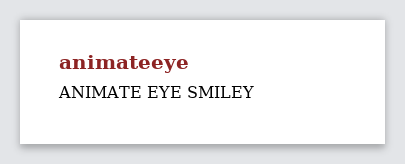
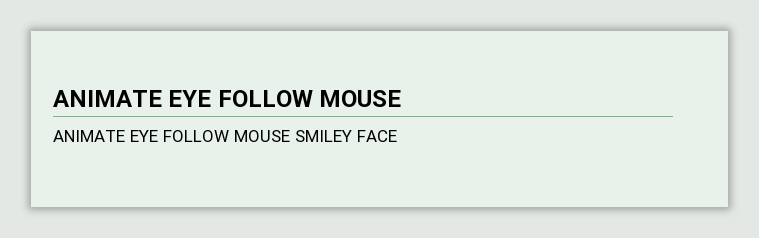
[59,55,189,73] [58,86,254,98] animateeye // ANIMATE EYE SMILEY -> [53,90,402,107] [53,130,397,142] ANIMATE EYE FOLLOW MOUSE // ANIMATE EYE FOLLOW MOUSE SMILEY FACE

